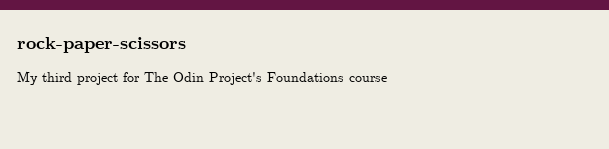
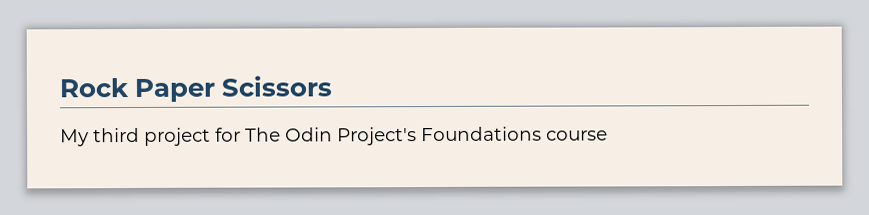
[17,37,186,53] rock-paper-scissors -> [59,75,333,102] Rock Paper Scissors

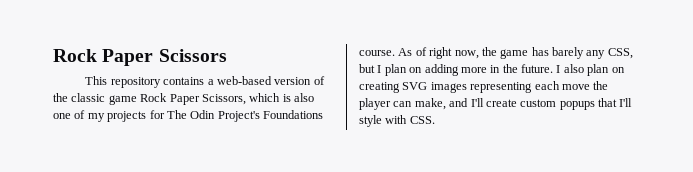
[60,127,211,147] My third project -> [85,76,325,88] [53,93,314,105] [53,110,147,122] This repository contains a web-based version of the classic game Rock Paper Scissors, which is also one of my projects
[546,130,608,141] course -> [359,47,633,59] [359,64,625,76] [359,81,609,93] [359,98,633,110] [359,115,435,127] course. As of right now, the game has barely any CSS, but I plan on adding more in the future. I also plan on creating SVG images representing each move the player can make, and I'll create custom popups that I'll style with CSS.

